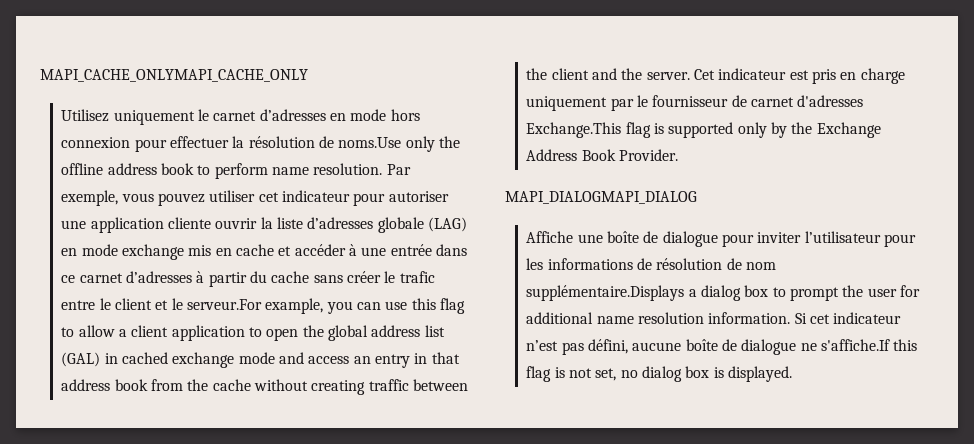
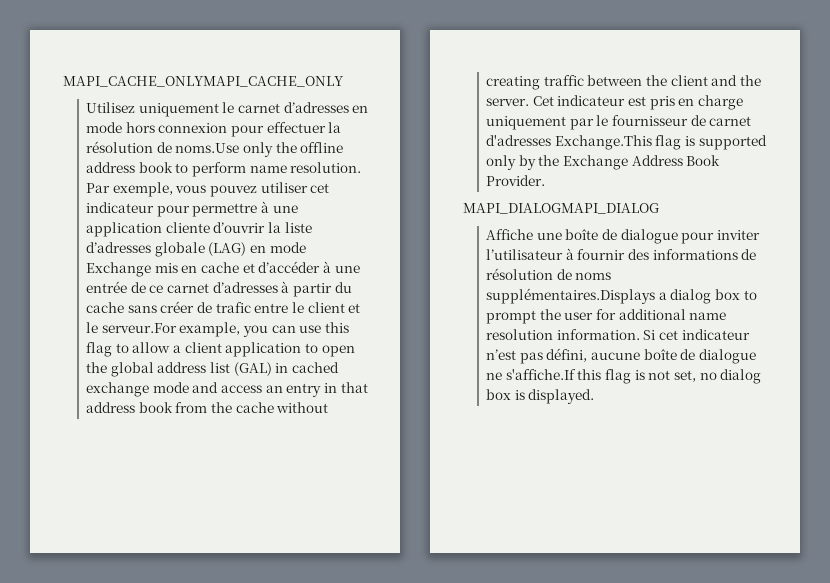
[388,191,449,202] autoriser -> [192,201,270,217] permettre à
[215,218,258,229] ouvrir -> [213,222,266,233] d’ouvrir
[122,244,185,260] exchange -> [86,262,152,277] Exchange
[294,244,346,256] accéder -> [258,261,321,273] d’accéder
[436,244,468,256] dans -> [130,282,146,293] de
[384,271,396,283] le -> [197,302,213,313] de
[884,234,917,247] [526,258,544,270] pour les -> [565,248,650,260] à fournir des
[746,262,777,270] [526,285,685,301] nom supplémentaire.Displays -> [575,272,612,280] [486,288,656,304] noms supplémentaires.Displays

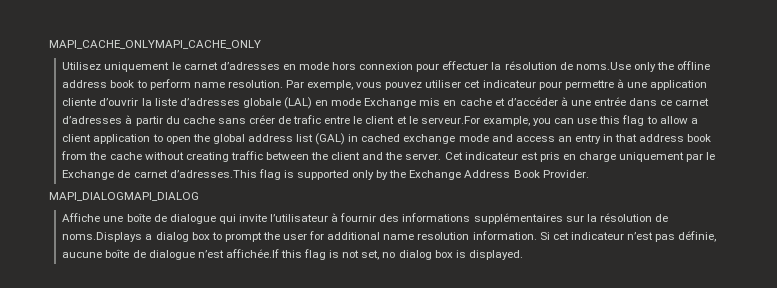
[208,242,247,256] (LAG) -> [283,97,312,109] (LAL)
[130,282,146,293] de -> [629,98,658,106] dans
[612,115,689,126] fournisseur -> [62,170,115,180] Exchange
[486,135,652,150] d'adresses Exchange.This -> [169,170,257,178] d’adresses.This
[681,230,760,244] pour inviter -> [218,214,267,224] qui invite
[741,249,757,260] [486,268,612,280] [486,288,656,304] de résolution de noms supplémentaires.Displays -> [473,213,669,224] [62,232,143,242] supplémentaires sur la résolution de noms.Displays
[546,348,588,362] défini, -> [678,231,717,242] définie,
[486,369,576,380] ne s'affiche.If -> [197,249,279,258] n’est affichée.If

